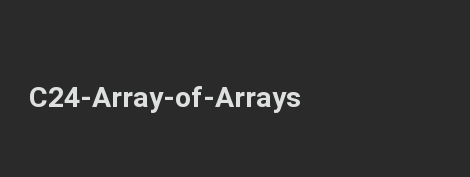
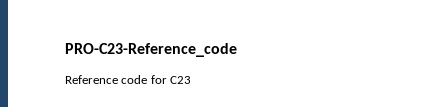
[29,86,301,113] C24-Array-of-Arrays -> [65,43,237,57] [65,75,192,84] PRO-C23-Reference_code // Reference code for C23

